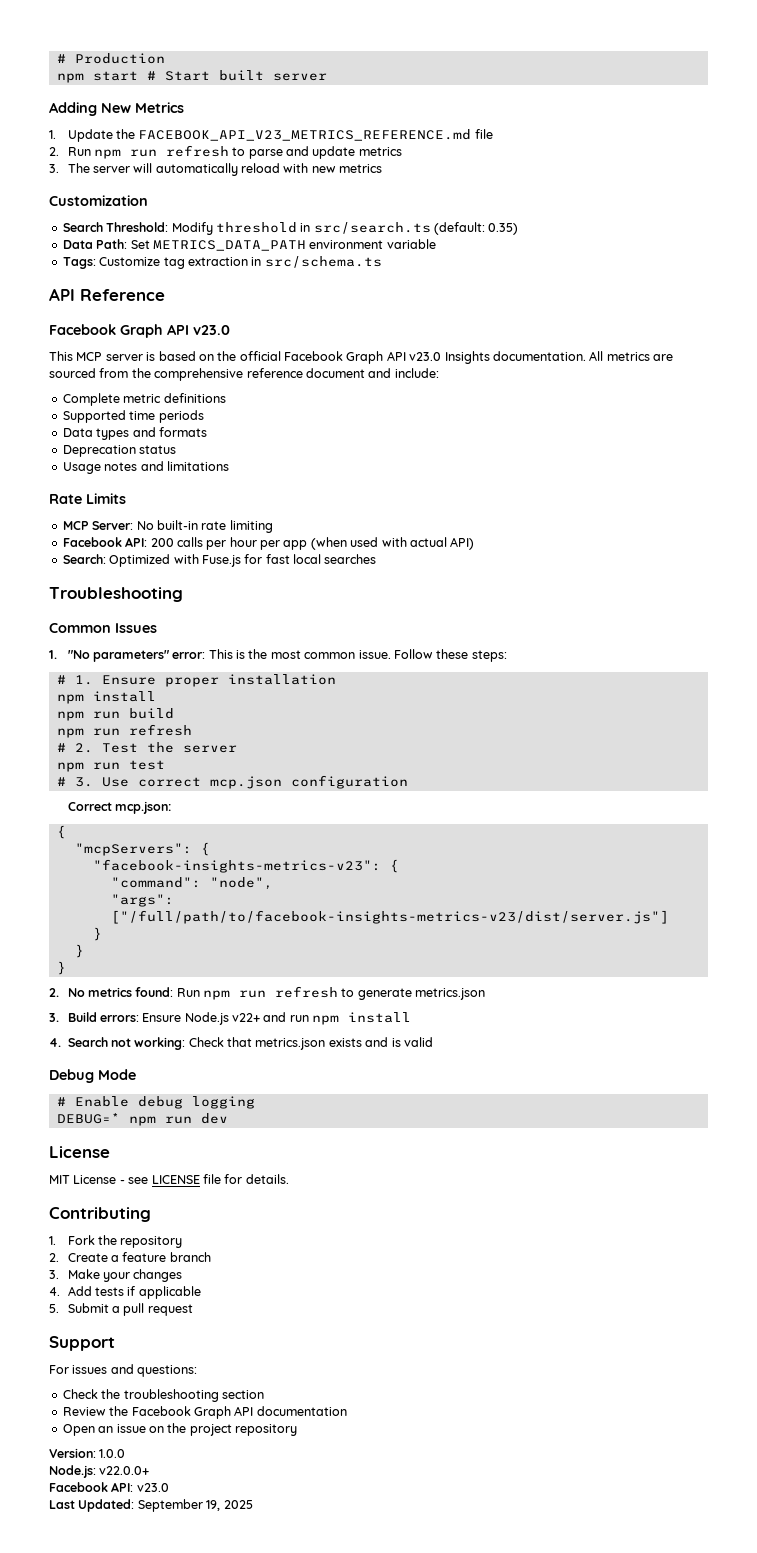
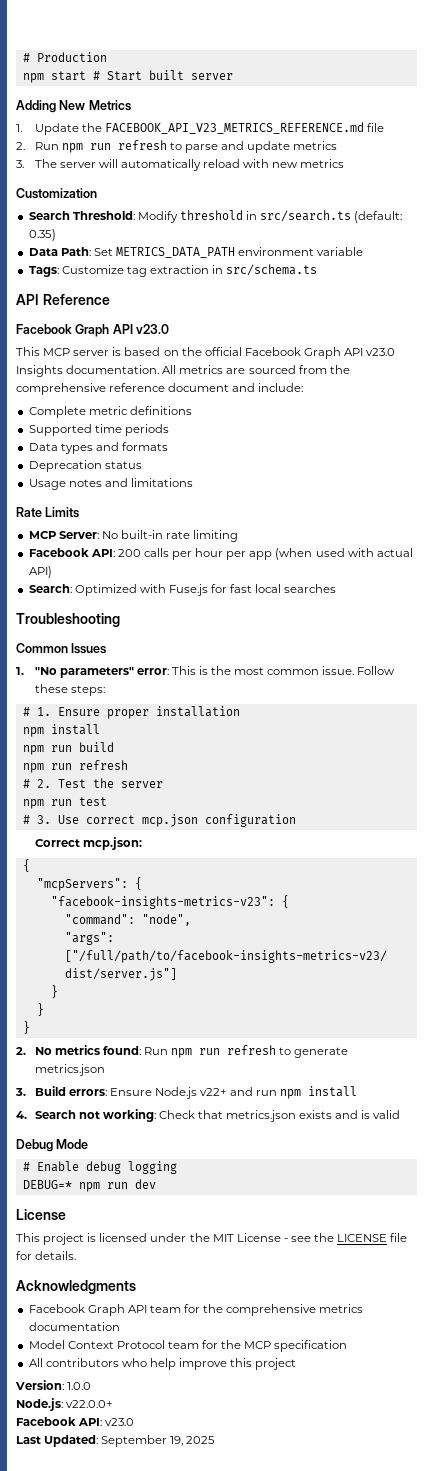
(110, 1152) none -> [16,1233,210,1245] This project is licensed under the
(149, 1180) none -> [314,1233,335,1242] the
[49,1207,151,1222] [49,1235,183,1248] [49,1252,211,1262] [49,1269,183,1282] [49,1286,201,1299] [49,1303,193,1316] [49,1336,115,1351] [49,1364,198,1377] [62,1389,264,1402] [62,1406,347,1419] [62,1423,297,1436] Contributing // 1. Fork the repository // 2. Create a feature branch // 3. Make your changes // 4. Add tests if applicable // 5. Submit a pull request // Support // For issues and questions: // Check the troubleshooting section // Review the Facebook Graph API documentation // Open an issue on the project repository -> [16,1280,136,1294] [28,1304,364,1316] [28,1322,120,1331] [28,1340,348,1352] [28,1358,297,1370] Acknowledgments // Facebook Graph API team for the comprehensive metrics documentation // Model Context Protocol team for the MCP specification // All contributors who help improve this project

